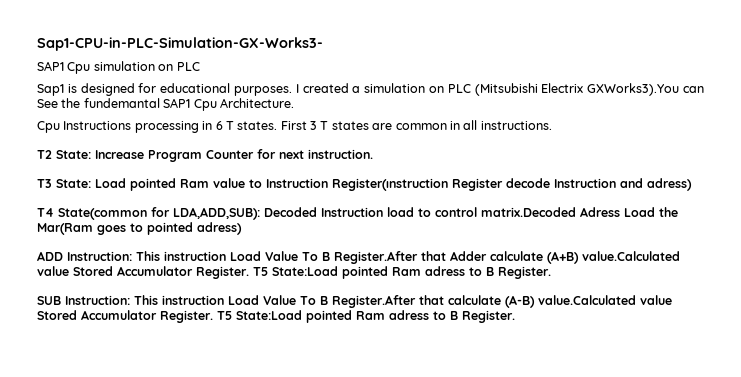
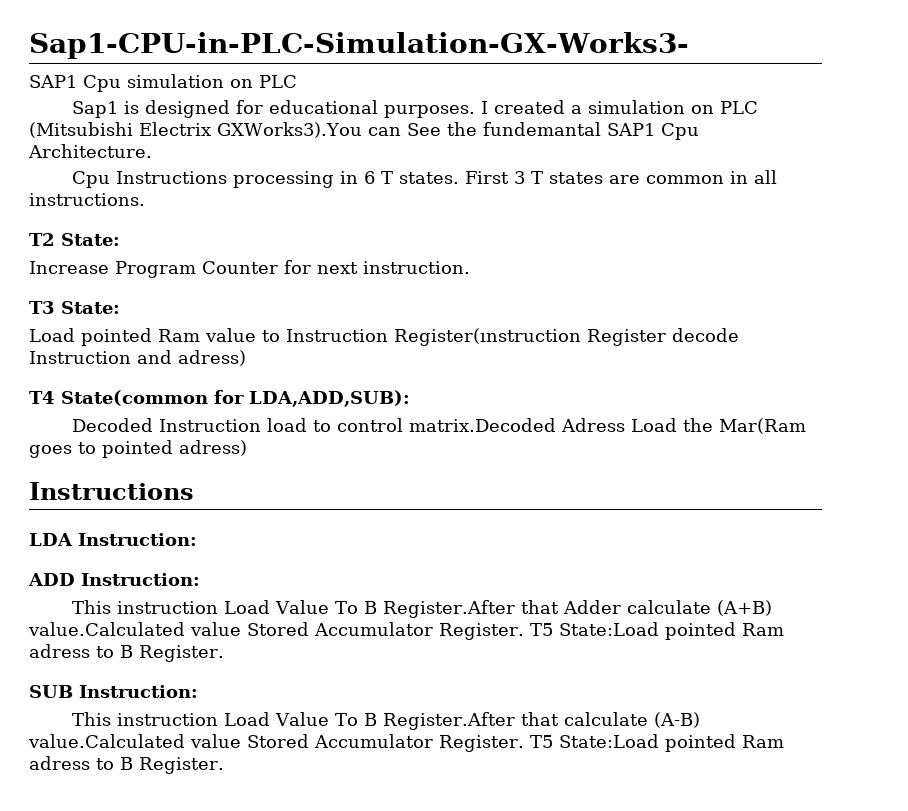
(91, 154) none -> (120, 239) //
(91, 183) none -> (120, 307) //
(260, 213) none -> (410, 398) //
(242, 228) none -> [29,482,194,500] [29,533,197,546] // Instructions // LDA Instruction:
(132, 256) none -> (200, 579) //
(130, 300) none -> (198, 691) //

